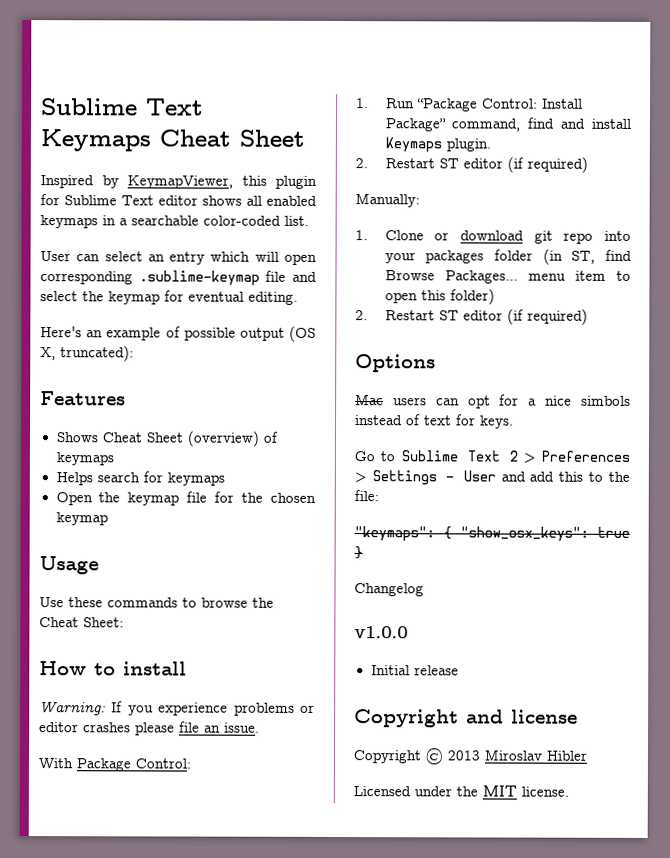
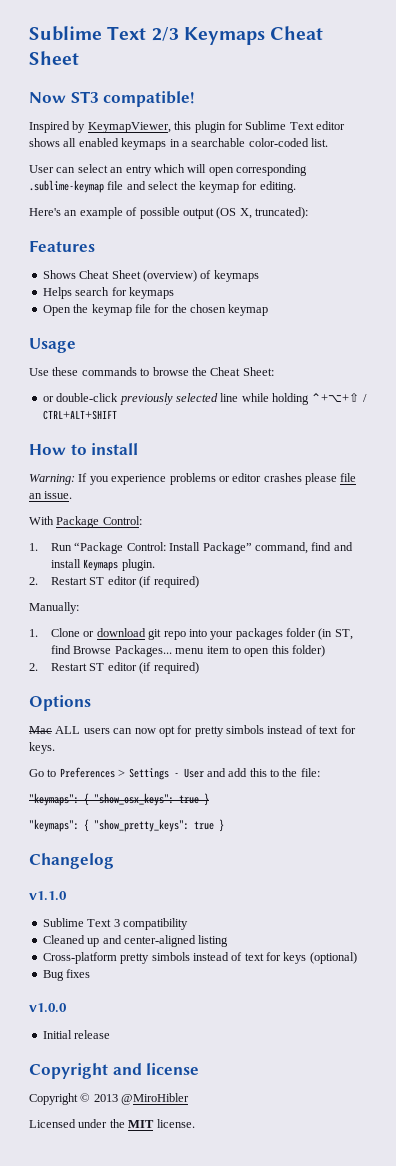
[40,98,204,116] Sublime Text -> [29,26,179,41] Sublime Text 2/3
(305, 138) none -> [29,91,196,107] // Now ST3 compatible!
[188,291,244,302] eventual -> (258, 185) none
(124, 622) none -> [42,392,367,405] [42,410,117,420] // or double-click previously selected line while holding ⌃+⌥+⇧ / CTRL+ALT+SHIFT
(384, 400) none -> [55,726,81,734] ALL
(460, 402) none -> [134,728,156,734] now
[528,395,573,406] a nice -> [194,726,224,737] pretty
[400,450,536,463] Sublime Text 2 > -> (57, 773) none
[354,583,424,597] Changelog -> [29,819,224,832] [29,853,114,869] [29,891,67,901] [42,918,188,930] [42,935,229,947] [42,952,357,964] [42,969,91,981] "keymaps": { "show_pretty_keys": true } // Changelog // v1.1.0 // Sublime Text 3 compatibility // Cleaned up and center-aligned listing // Cross-platform pretty simbols instead of text for keys (optional) // Bug fixes
[484,749,587,761] Miroslav Hibler -> [121,1093,190,1105] @MiroHibler

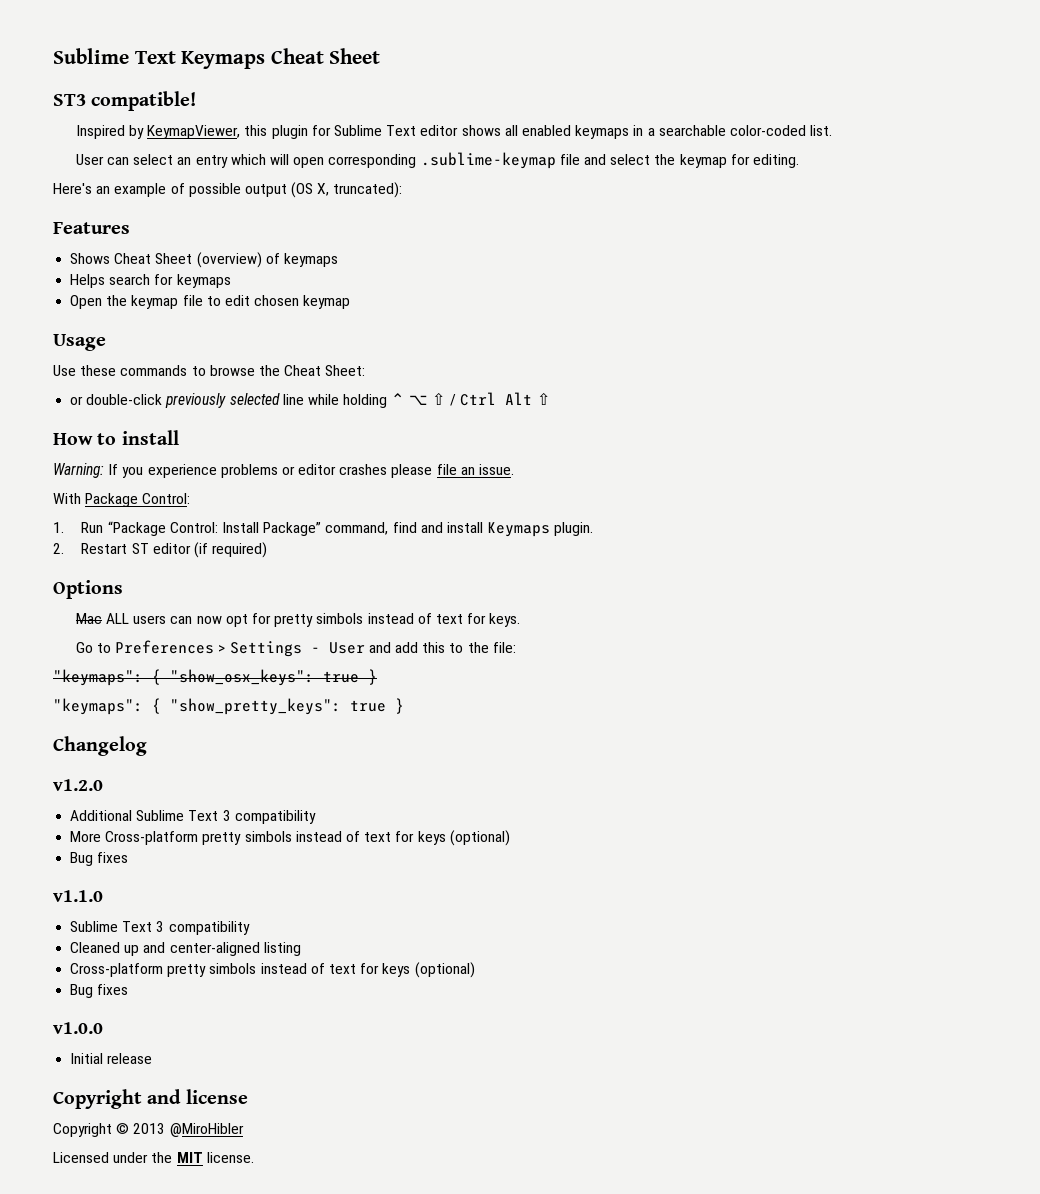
[29,26,179,41] Sublime Text 2/3 -> [53,48,176,64] Sublime Text
[29,92,66,103] Now -> (381, 56) none
[154,304,187,313] for the -> [206,295,250,306] to edit
[311,392,367,402] [42,410,117,420] ⌃+⌥+⇧ / CTRL+ALT+SHIFT -> [391,392,550,406] ⌃ ⌥ ⇧ / Ctrl Alt ⇧
[29,602,79,614] [29,628,353,640] [51,645,326,657] [29,662,199,674] // Manually: // 1. Clone or download git repo into your packages folder (in ST, find Browse Packages... menu item to open this folder) // 2. Restart ST editor (if required) -> (268, 550) none
(114, 861) none -> [53,779,103,791] [70,810,316,824] [70,830,510,846] [70,852,129,866] // v1.2.0 // Additional Sublime Text 3 compatibility // More Cross-platform pretty simbols instead of text for keys (optional) // Bug fixes

